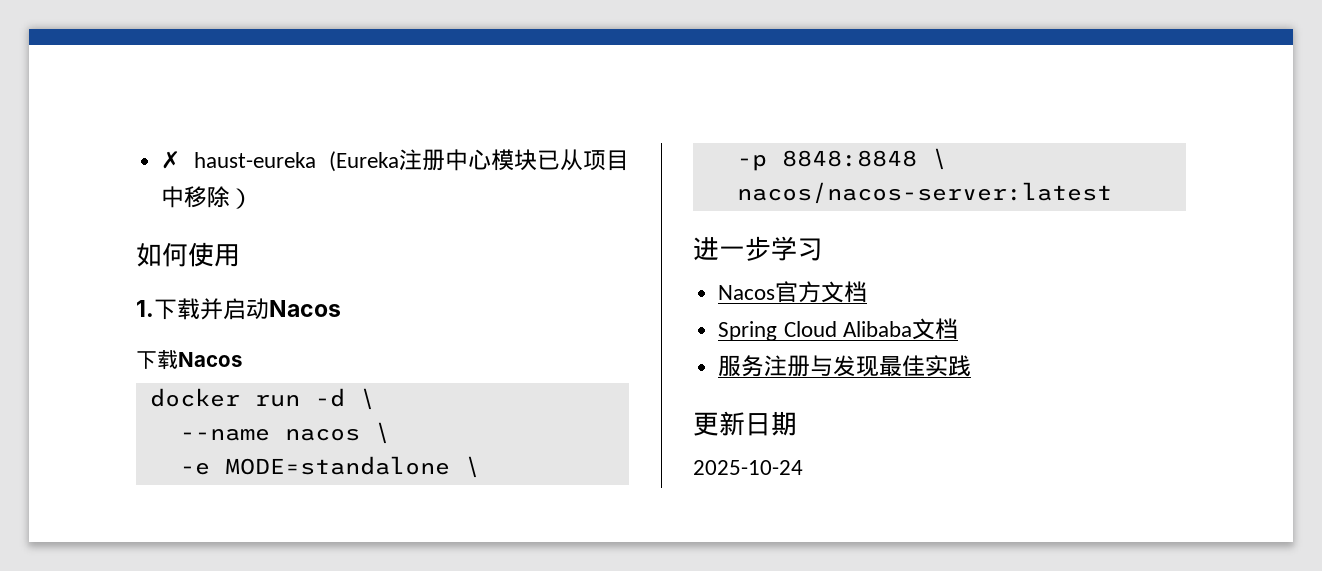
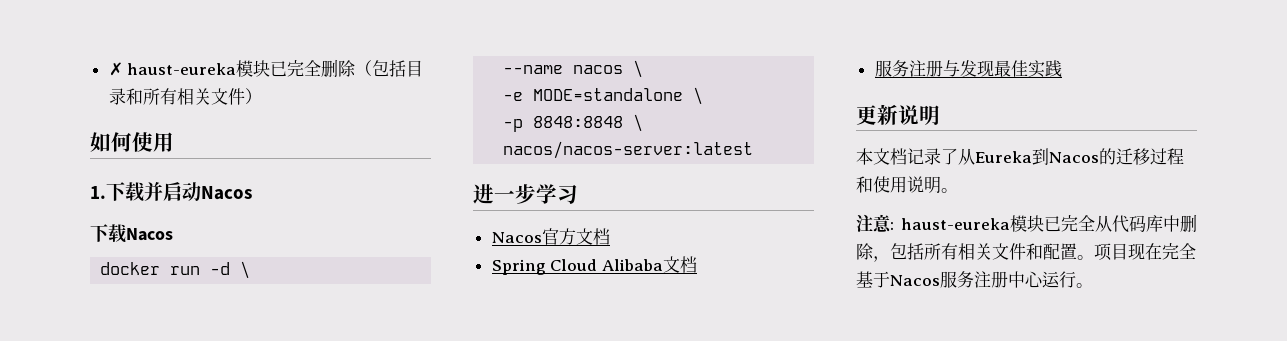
[329,149,629,172] [161,186,231,208] (Eureka注册中心模块已从项目中移除 -> [236,59,424,77] [108,88,245,105] 模块已完全删除（包括目录和所有相关文件
[745,411,797,436] [693,460,803,475] 日期 // 2025-10-24 -> [898,105,940,125] [856,148,1184,165] [856,176,958,194] [856,214,1197,233] [856,243,1196,262] [856,271,1093,288] 说明 // 本文档记录了从Eureka到Nacos的迁移过程和使用说明。 // 注意: haust-eureka模块已完全从代码库中删除，包括所有相关文件和配置。项目现在完全基于Nacos服务注册中心运行。

